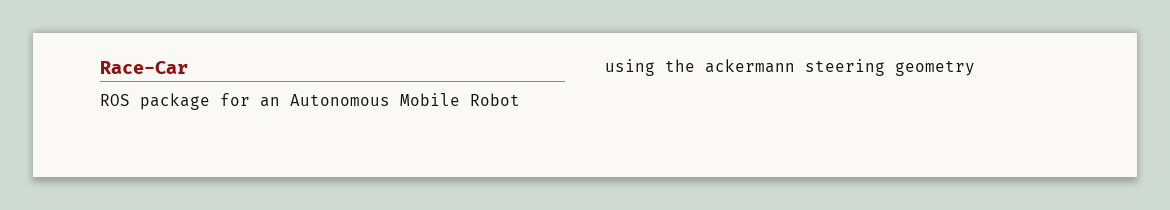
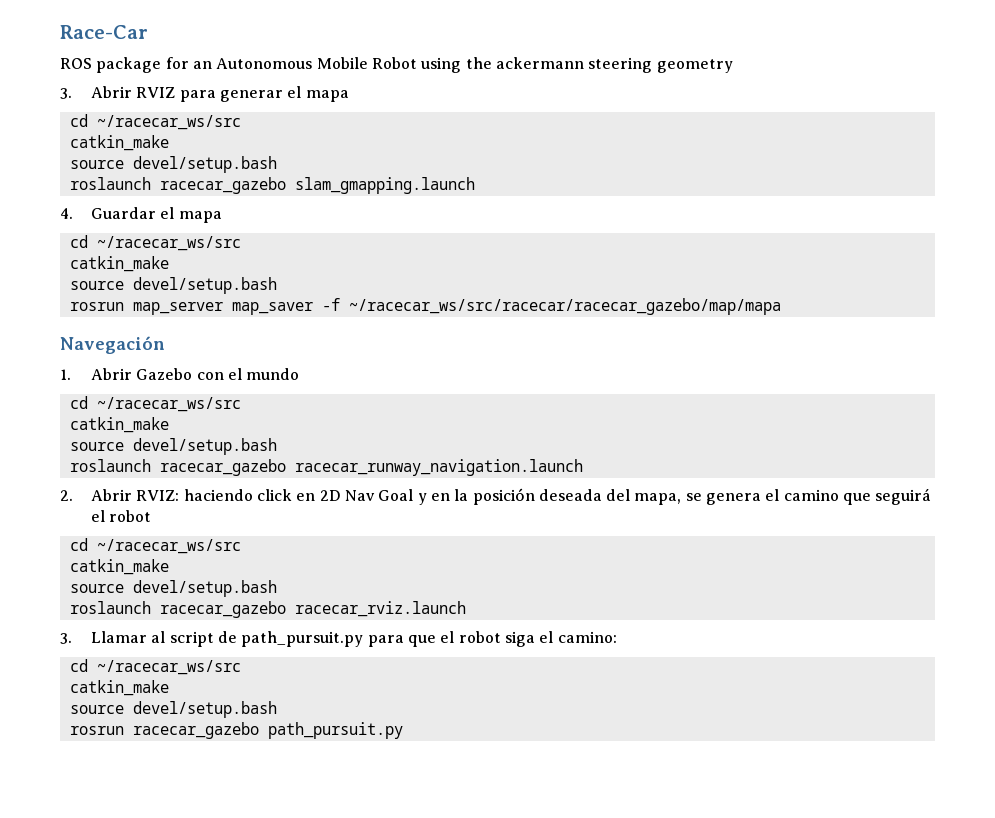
(975, 68) none -> [60,86,349,102] [69,114,241,130] [69,135,169,151] [69,156,277,173] [69,177,475,194] [60,207,222,223] [69,235,241,251] [69,256,169,272] [69,277,277,294] [69,298,781,315] [60,336,165,354] [60,368,300,380] [69,396,241,412] [69,417,169,433] [69,438,277,455] [69,459,583,476] [60,488,932,505] [90,510,152,522] [69,538,241,554] [69,559,169,575] [69,580,277,597] [69,601,466,618] [60,631,617,647] [69,659,241,675] [69,680,169,696] [69,701,277,718] [69,722,403,739] // 3. Abrir RVIZ para generar el mapa // cd ~/racecar_ws/src // catkin_make // source devel/setup.bash // roslaunch racecar_gazebo slam_gmapping.launch // 4. Guardar el mapa // cd ~/racecar_ws/src // catkin_make // source devel/setup.bash // rosrun map_server map_saver -f ~/racecar_ws/src/racecar/racecar_gazebo/map/mapa // Navegación // 1. Abrir Gazebo con el mundo // cd ~/racecar_ws/src // catkin_make // source devel/setup.bash // roslaunch racecar_gazebo racecar_runway_navigation.launch // 2. Abrir RVIZ: haciendo click en 2D Nav Goal y en la posición deseada del mapa, se genera el camino que seguirá el robot // cd ~/racecar_ws/src // catkin_make // source devel/setup.bash // roslaunch racecar_gazebo racecar_rviz.launch // 3. Llamar al script de path_pursuit.py para que el robot siga el camino: // cd ~/racecar_ws/src // catkin_make // source devel/setup.bash // rosrun racecar_gazebo path_pursuit.py

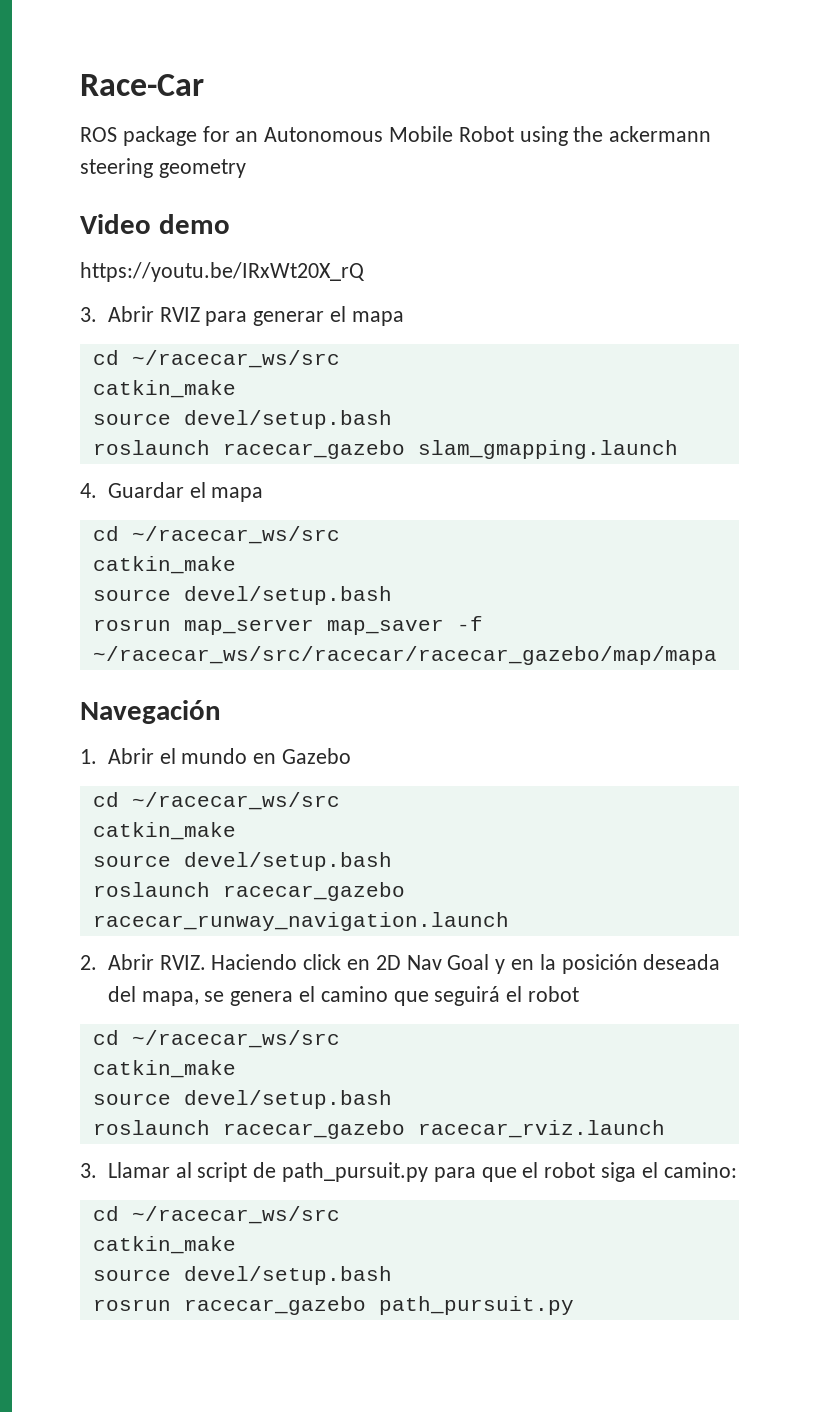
(733, 66) none -> [80,214,230,234] [80,262,365,282] // Video demo // https://youtu.be/IRxWt20X_rQ
[136,368,224,380] Gazebo con -> (154, 756) none
(300, 374) none -> [253,748,351,764] en Gazebo
[136,489,253,501] RVIZ: haciendo -> [159,954,298,970] RVIZ. Haciendo

